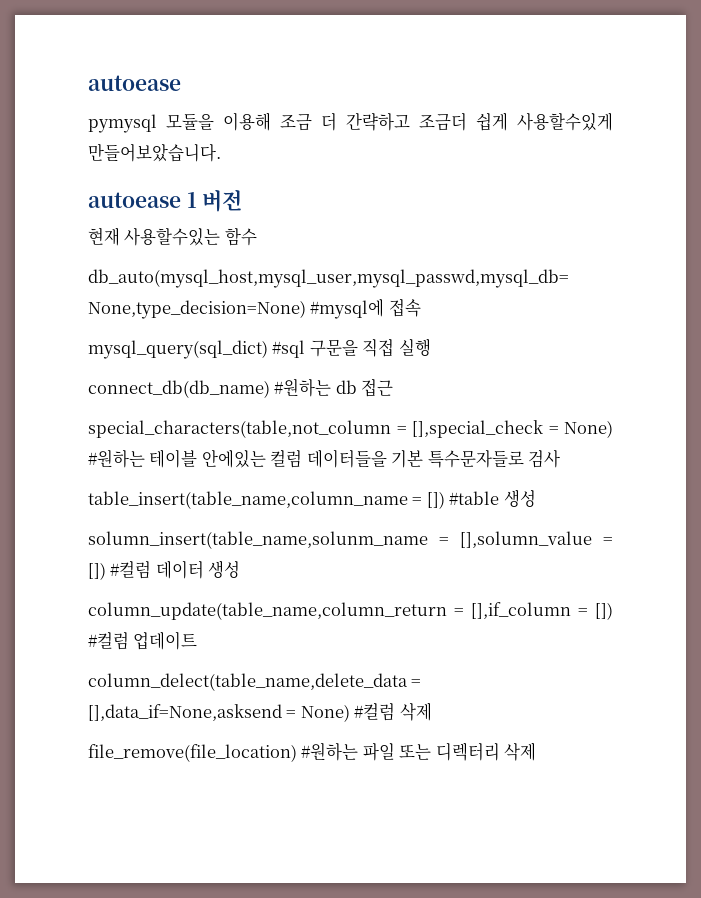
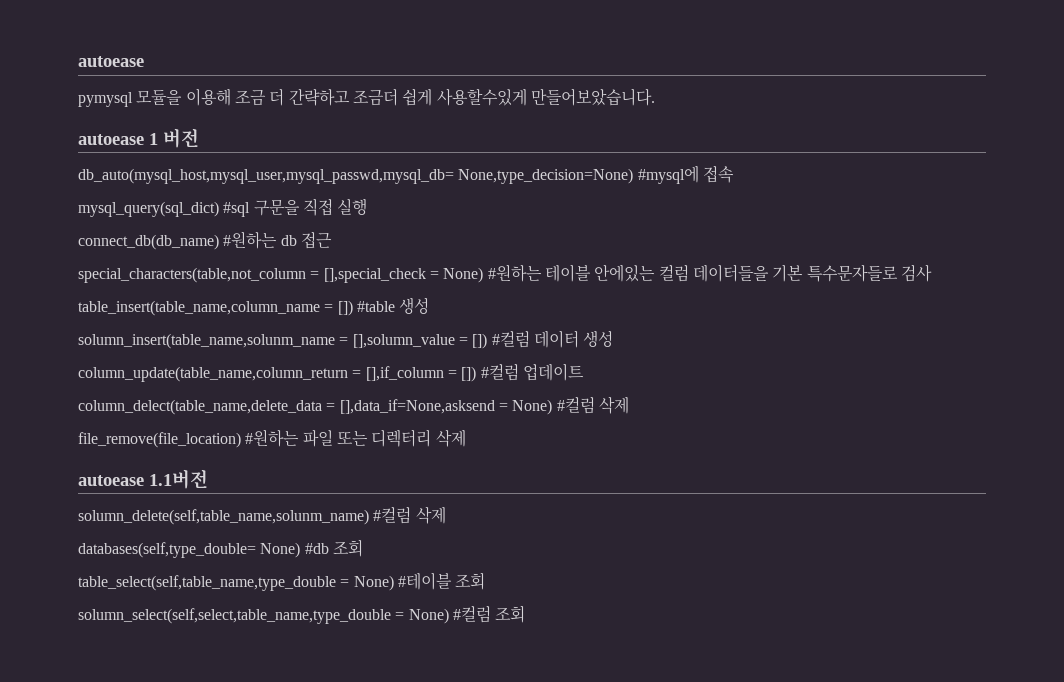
[88,227,257,246] // 현재 사용할수있는 함수 -> (199, 138) none
(537, 751) none -> [78,469,208,489] [78,506,446,525] [78,539,363,558] [78,572,486,591] [78,605,526,624] // autoease 1.1버전 // solumn_delete(self,table_name,solunm_name) #컬럼 삭제 // databases(self,type_double= None) #db 조회 // table_select(self,table_name,type_double = None) #테이블 조회 // solumn_select(self,select,table_name,type_double = None) #컬럼 조회

